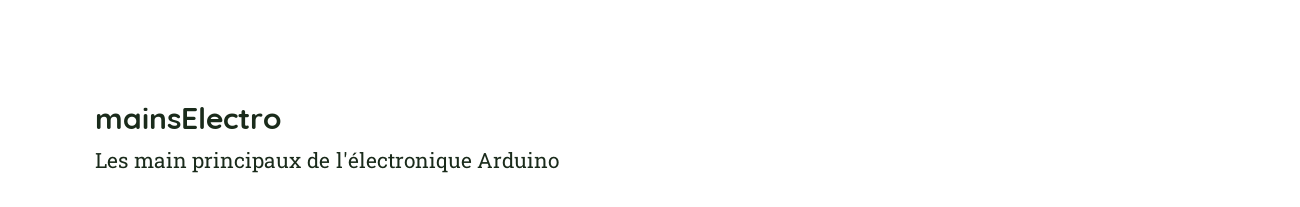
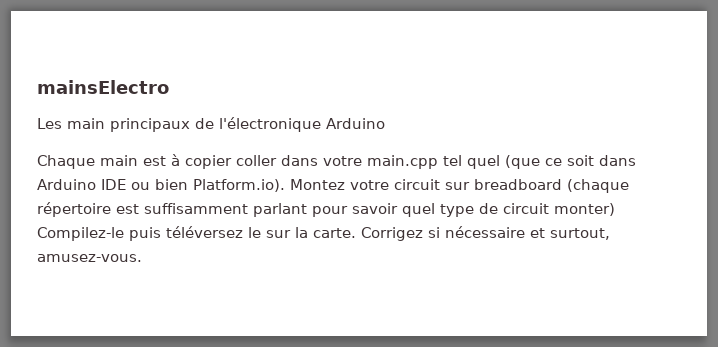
(560, 160) none -> [37,154,636,169] [37,179,629,193] [37,202,615,217] [37,226,610,241] [37,254,142,262] // Chaque main est à copier coller dans votre main.cpp tel quel (que ce soit dans Arduino IDE ou bien Platform.io). Montez votre circuit sur breadboard (chaque répertoire est suffisamment parlant pour savoir quel type de circuit monter) Compilez-le puis téléversez le sur la carte. Corrigez si nécessaire et surtout, amusez-vous.

